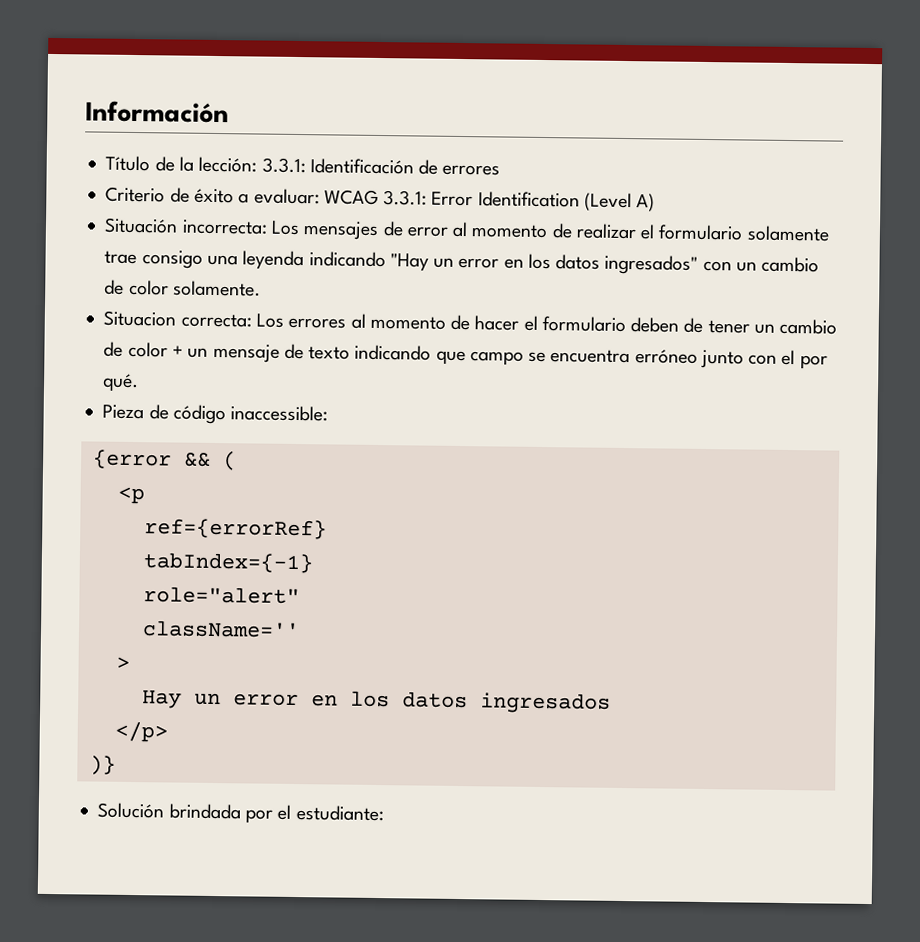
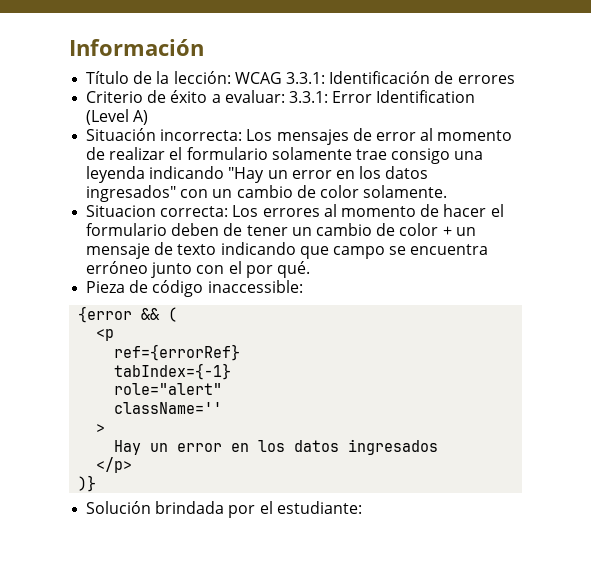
(258, 164) none -> [234,72,282,84] WCAG
[323,189,379,205] WCAG -> (285, 96) none

